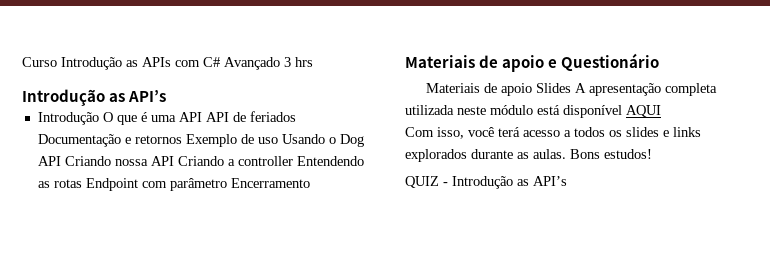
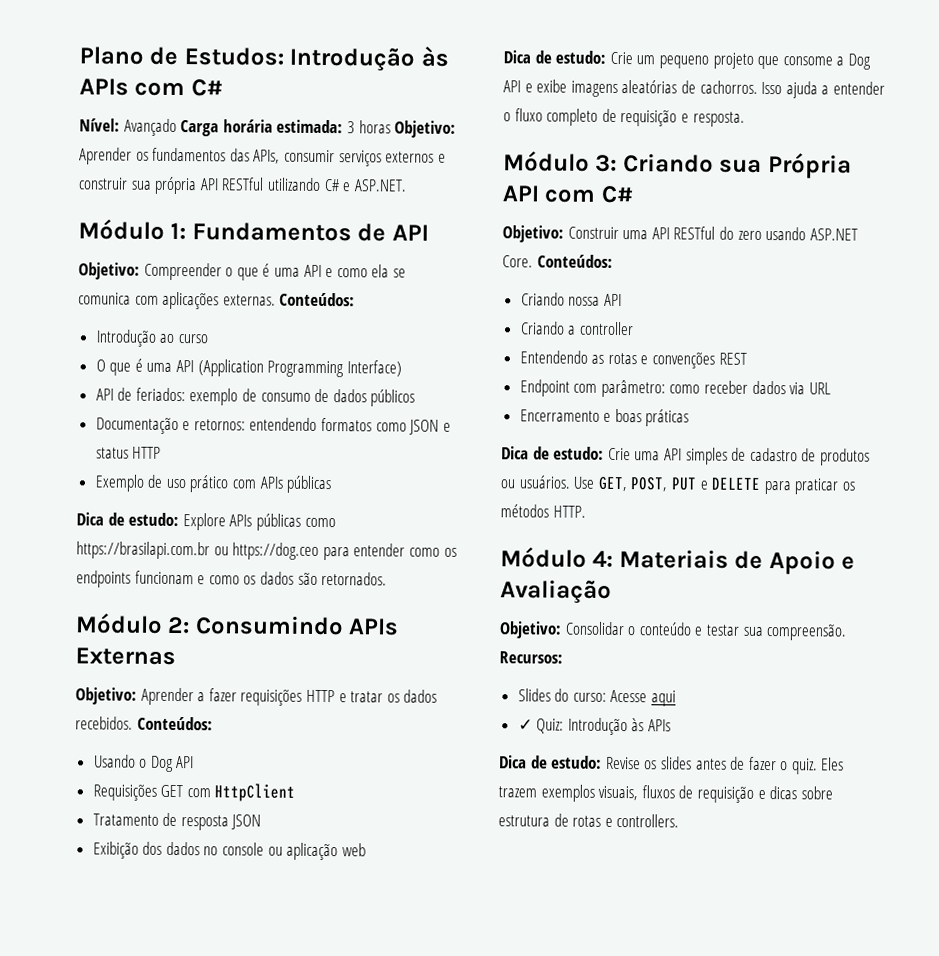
[22,57,313,70] [22,89,167,106] [37,112,99,125] Curso Introdução as APIs com C# Avançado 3 hrs // Introdução as API’s // Introdução -> [79,46,449,72] [79,78,223,97] [79,118,457,138] [79,147,446,167] [78,176,407,195] [78,219,429,242] [78,262,406,281] [78,291,356,310] [95,329,208,347] Plano de Estudos: Introdução às APIs com C# // Nível: Avançado Carga horária estimada: 3 horas Objetivo: Aprender os fundamentos das APIs, consumir serviços externos e construir sua própria API RESTful utilizando C# e ASP.NET. // Módulo 1: Fundamentos de API // Objetivo: Compreender o que é uma API e como ela se comunica com aplicações externas. Conteúdos: // Introdução ao curso //
[205,111,296,122] [37,134,364,147] [37,156,61,166] API de feriados Documentação e retornos Exemplo de uso Usando o Dog API -> [197,359,402,378] [95,387,416,407] [95,416,451,435] [95,446,162,459] [94,474,333,494] [76,512,336,531] [76,541,457,561] [76,570,388,588] [75,613,400,636] [75,647,176,666] [75,687,438,706] [75,716,213,731] [93,754,195,772] [92,783,296,802] [92,812,262,831] [92,841,366,861] [503,50,871,70] [503,79,885,99] [503,108,745,127] [503,151,852,179] [502,185,633,204] [502,225,858,243] [502,254,613,268] (Application Programming Interface) // API de feriados: exemplo de consumo de dados públicos // Documentação e retornos: entendendo formatos como JSON e status HTTP // Exemplo de uso prático com APIs públicas // Dica de estudo: Explore APIs públicas como https://brasilapi.com.br ou https://dog.ceo para entender como os endpoints funcionam e como os dados são retornados. // Módulo 2: Consumindo APIs Externas // Objetivo: Aprender a fazer requisições HTTP e tratar os dados recebidos. Conteúdos: // Usando o Dog API // Requisições GET com HttpClient // Tratamento de resposta JSON // Exibição dos dados no console ou aplicação web // Dica de estudo: Crie um pequeno projeto que consome a Dog API e exibe imagens aleatórias de cachorros. Isso ajuda a entender o fluxo completo de requisição e resposta. // Módulo 3: Criando sua Própria API com C# // Objetivo: Construir uma API RESTful do zero usando ASP.NET Core. Conteúdos: //
(174, 161) none -> (622, 300) //
(293, 161) none -> (634, 328) //
[85,178,310,191] [405,53,660,72] [426,83,718,96] [405,105,661,118] [405,127,701,139] [405,149,652,162] [405,176,567,189] Endpoint com parâmetro Encerramento // Materiais de apoio e Questionário // Materiais de apoio Slides A apresentação completa utilizada neste módulo está disponível AQUI // Com isso, você terá acesso a todos os slides e links explorados durante as aulas. Bons estudos! // QUIZ - Introdução as API’s -> [640,351,747,369] [519,379,831,398] [519,408,690,427] [501,446,870,466] [500,475,855,495] [500,504,586,518] [500,547,856,575] [500,579,612,604] [499,621,848,641] [499,651,563,664] [517,688,677,707] [517,717,672,736] [499,755,845,775] [498,784,833,803] [498,813,680,828] e convenções REST // Endpoint com parâmetro: como receber dados via URL // Encerramento e boas práticas // Dica de estudo: Crie uma API simples de cadastro de produtos ou usuários. Use GET, POST, PUT e DELETE para praticar os métodos HTTP. // Módulo 4: Materiais de Apoio e Avaliação // Objetivo: Consolidar o conteúdo e testar sua compreensão. Recursos: // Slides do curso: Acesse aqui // ✓ Quiz: Introdução às APIs // Dica de estudo: Revise os slides antes de fazer o quiz. Eles trazem exemplos visuais, fluxos de requisição e dicas sobre estrutura de rotas e controllers.

